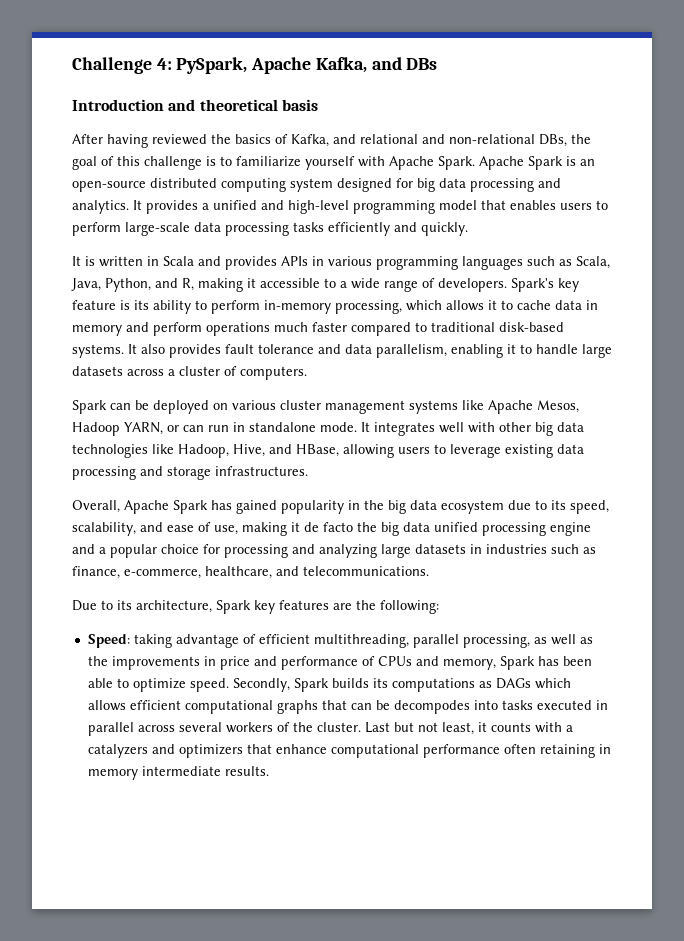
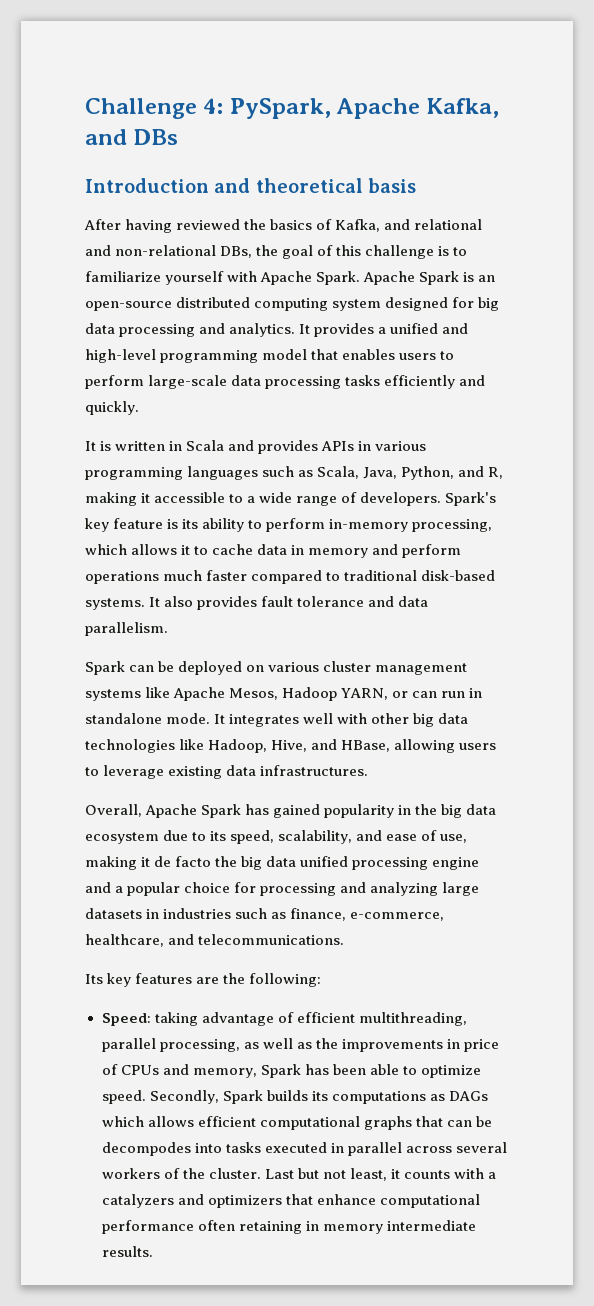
[376,344,612,358] [72,366,307,380] parallelism, enabling it to handle large datasets across a cluster of computers. -> [85,622,168,636] parallelism.
[72,466,211,480] processing and storage -> (257, 770) none
[72,600,251,614] Due to its architecture, Spark -> [85,974,103,984] Its
[253,656,358,670] and performance -> (499, 1045) none

